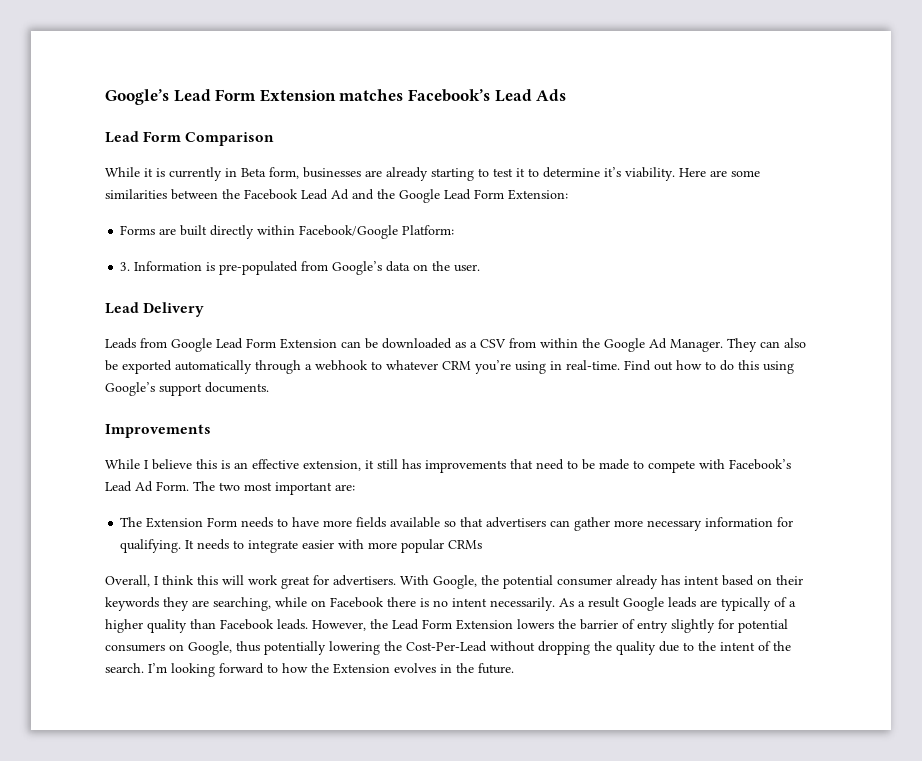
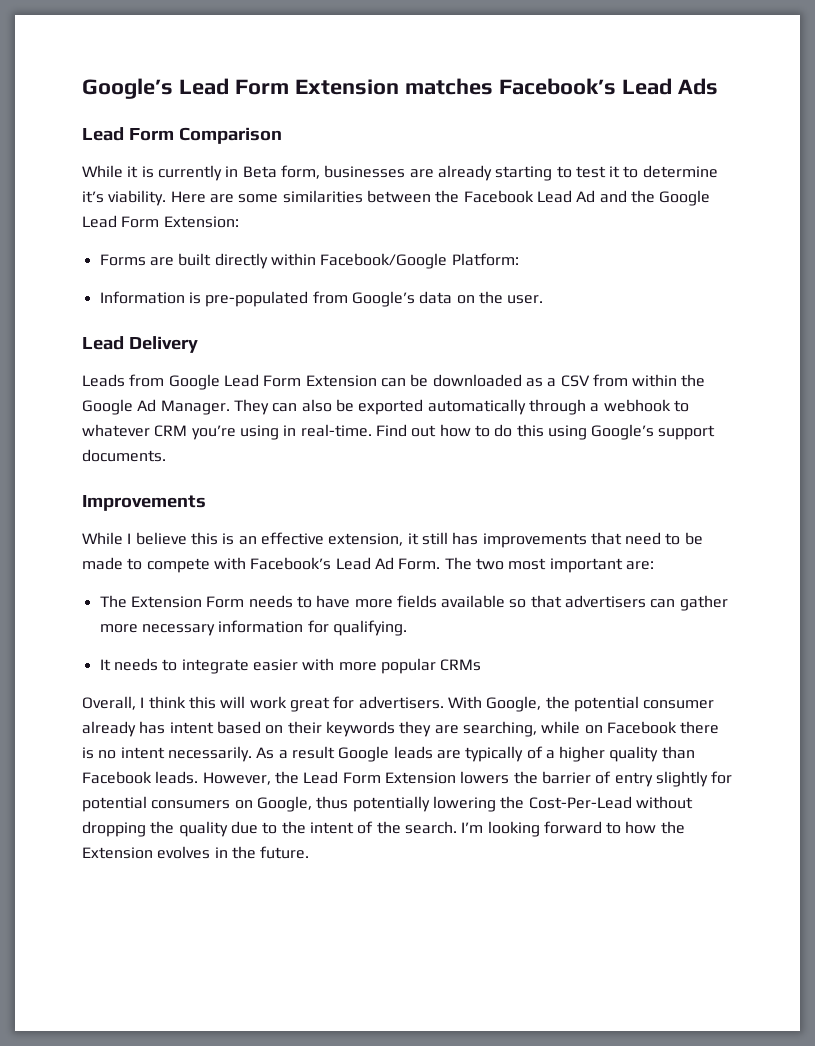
[120,262,131,271] 3. -> (519, 259) none
(182, 546) none -> (407, 628) //

